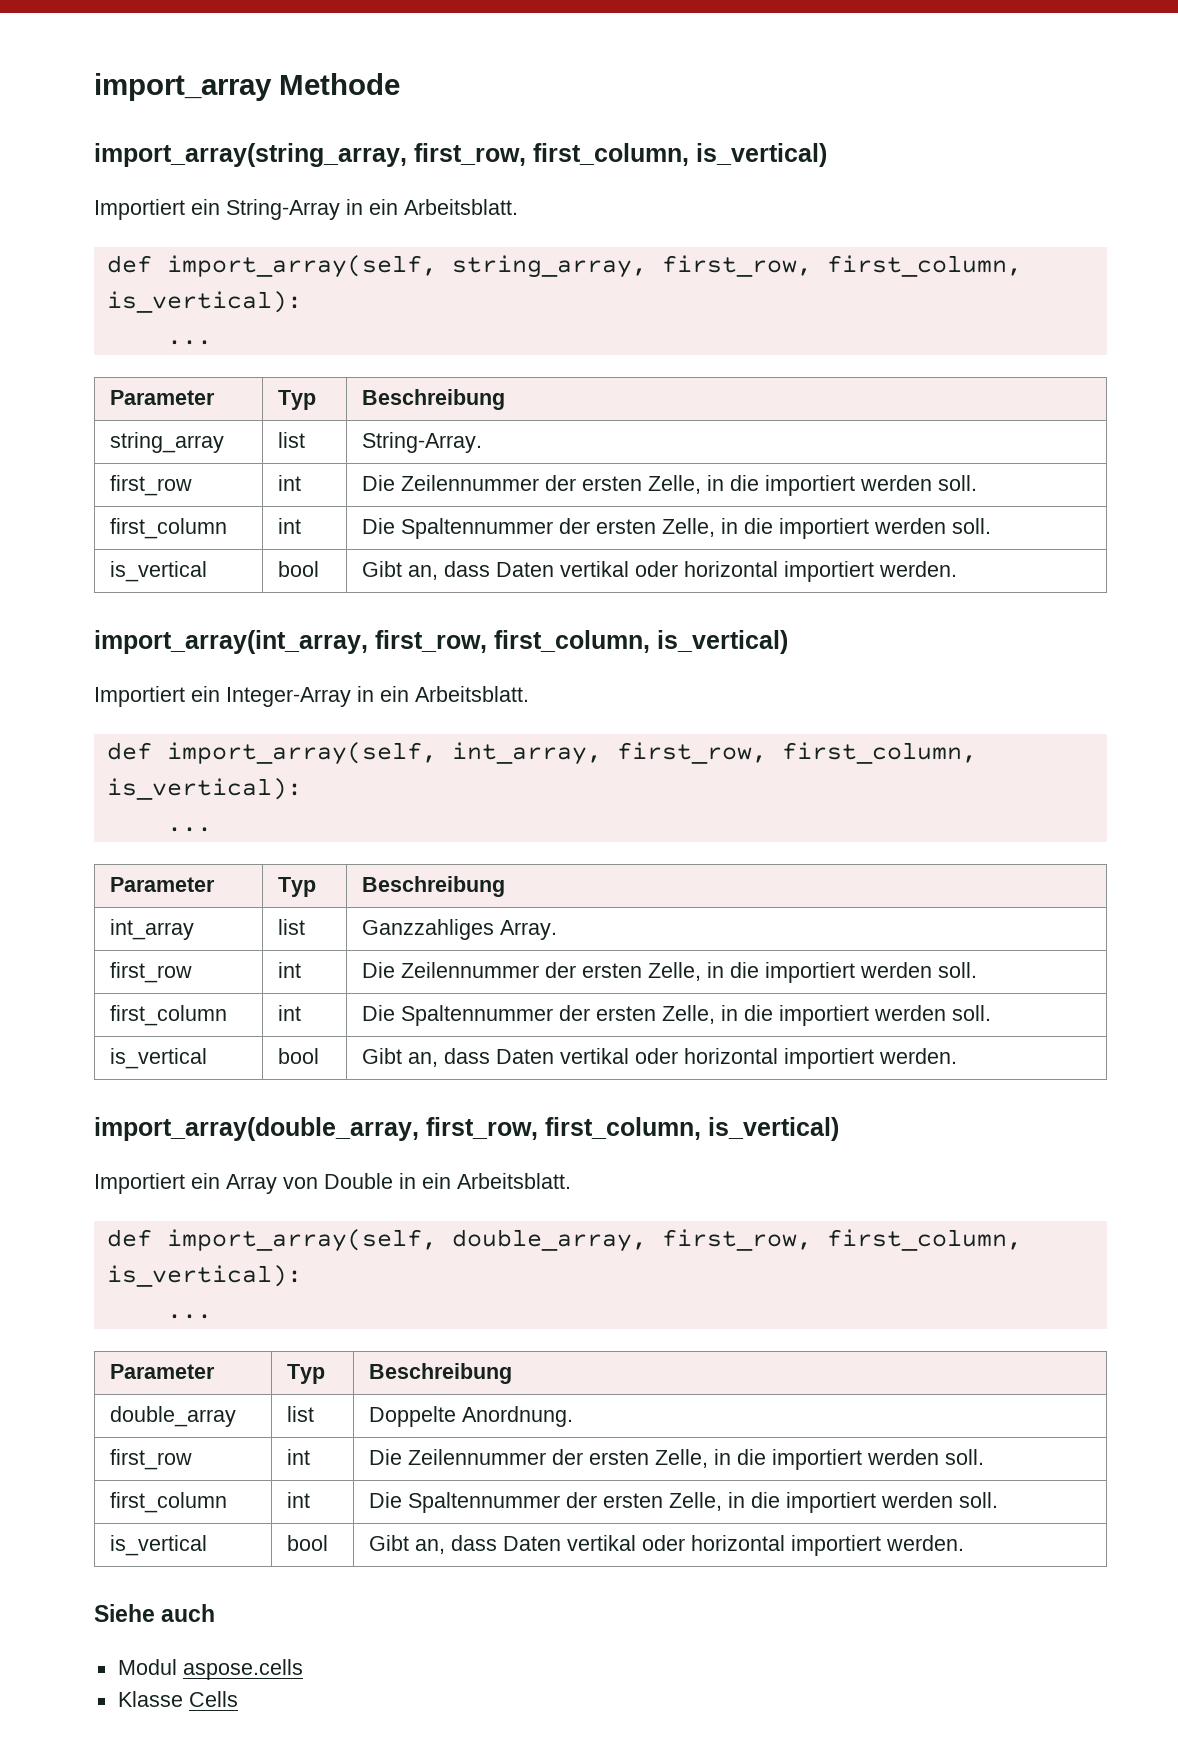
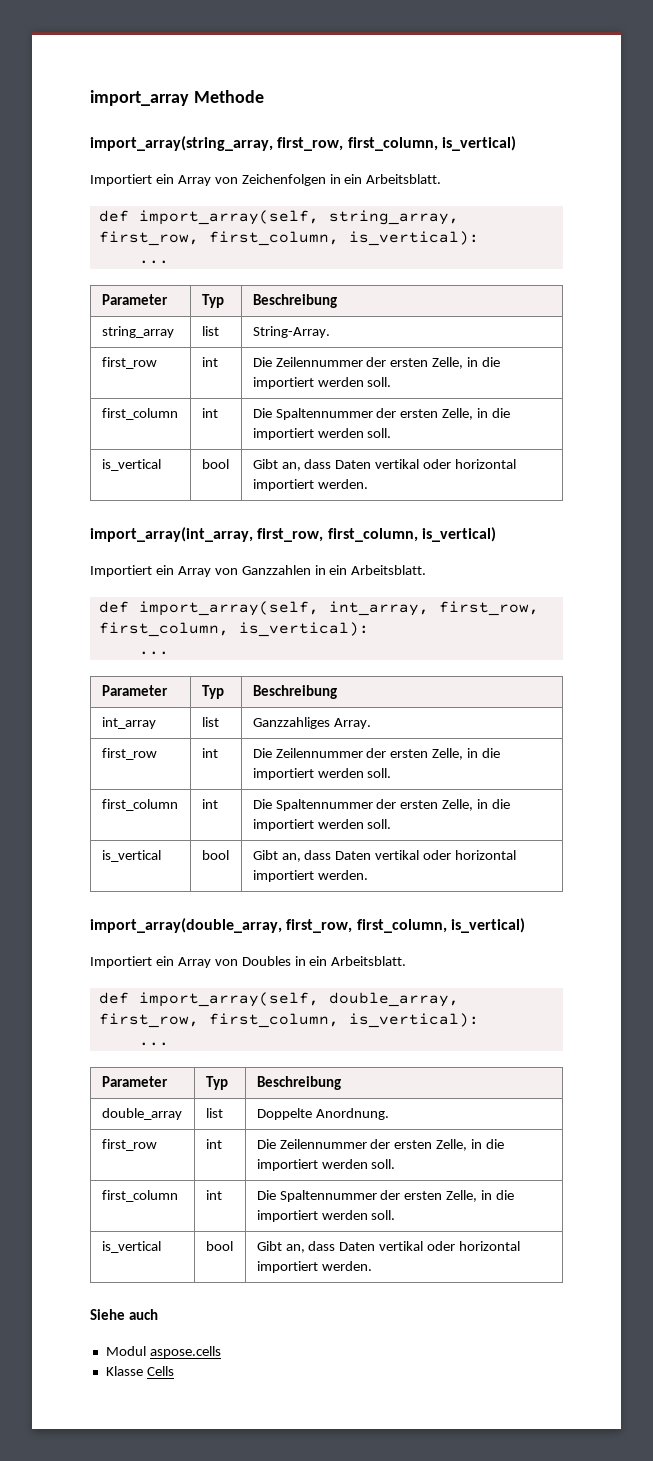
[226,199,340,220] String-Array -> [177,174,326,186] Array von Zeichenfolgen
[226,687,351,707] Integer-Array -> [177,565,311,577] Array von Ganzzahlen
[324,1173,393,1189] Double -> [241,956,291,966] Doubles

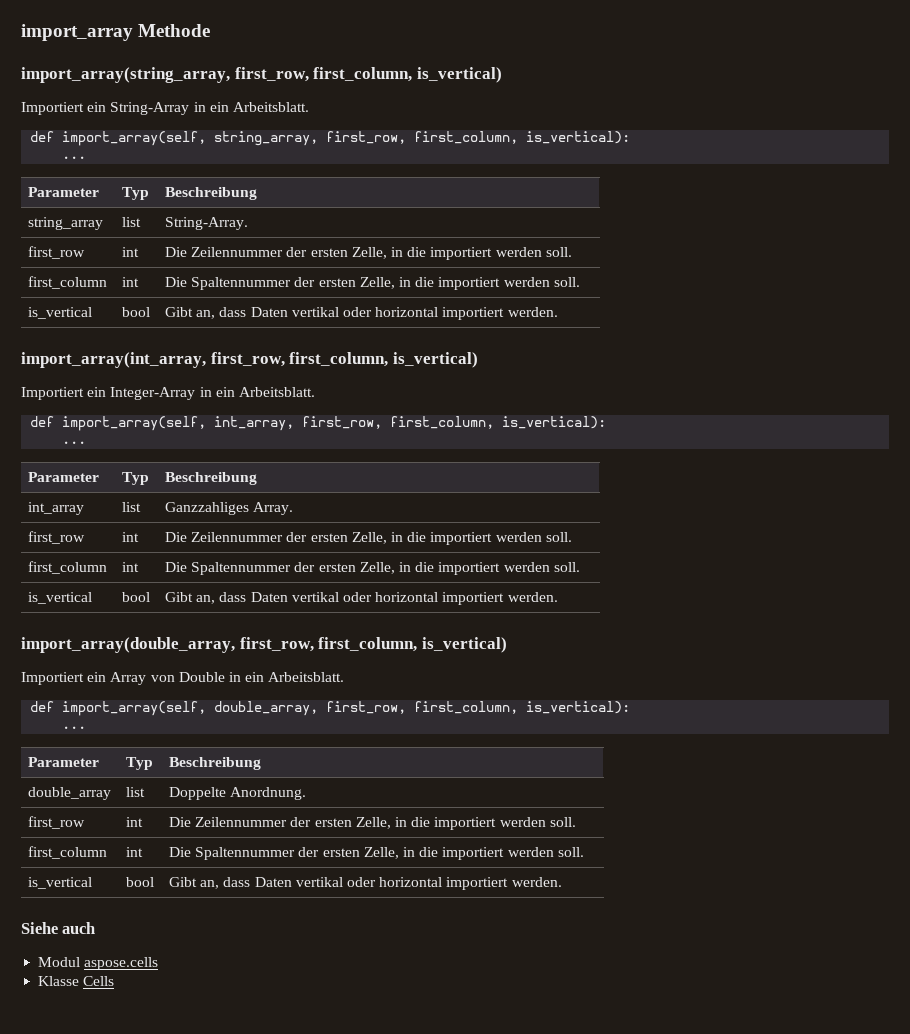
[177,174,326,186] Array von Zeichenfolgen -> [110,102,190,115] String-Array
[177,565,311,577] Array von Ganzzahlen -> [110,387,196,400] Integer-Array
[241,956,291,966] Doubles -> [178,672,225,682] Double

